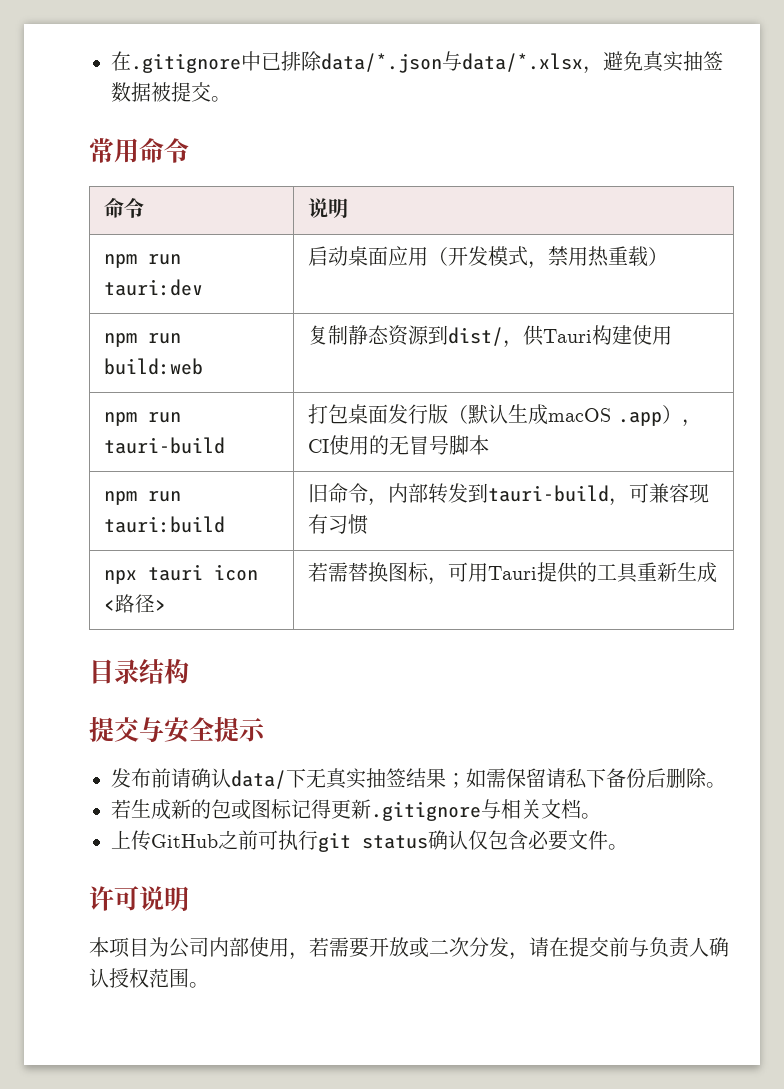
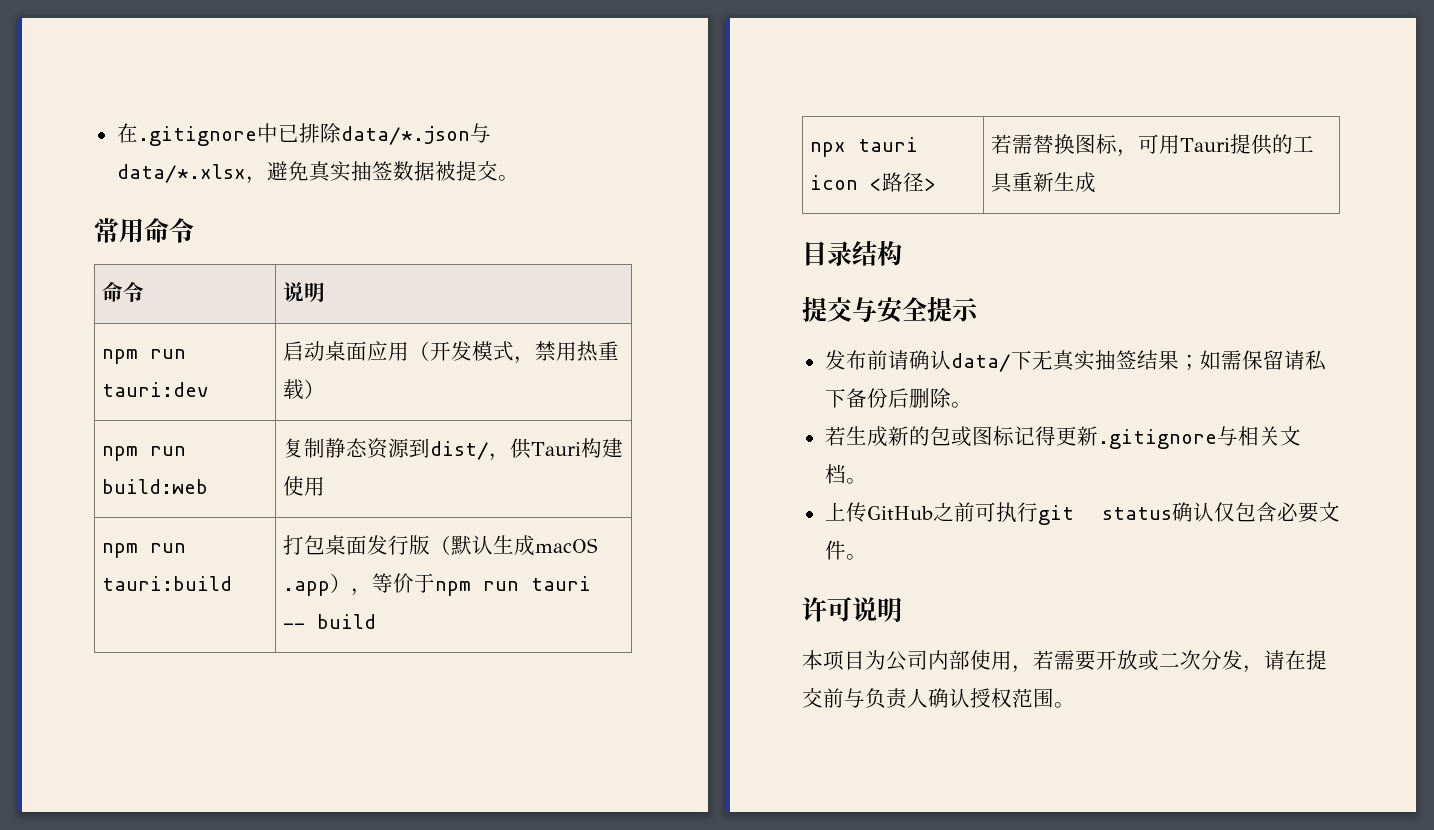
[103,437,225,454] tauri-build -> [102,576,233,591] tauri:build
[307,435,489,455] [103,491,181,505] [103,516,225,533] [307,483,709,506] [307,514,368,535] CI使用的无冒号脚本 // npm run tauri:build | 旧命令，内部转发到tauri-build，可兼容现有习惯 -> [372,573,592,596] [283,614,377,629] 等价于npm run tauri -- build

